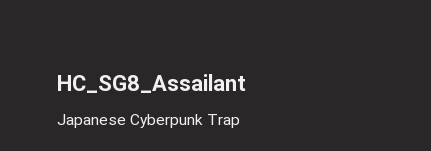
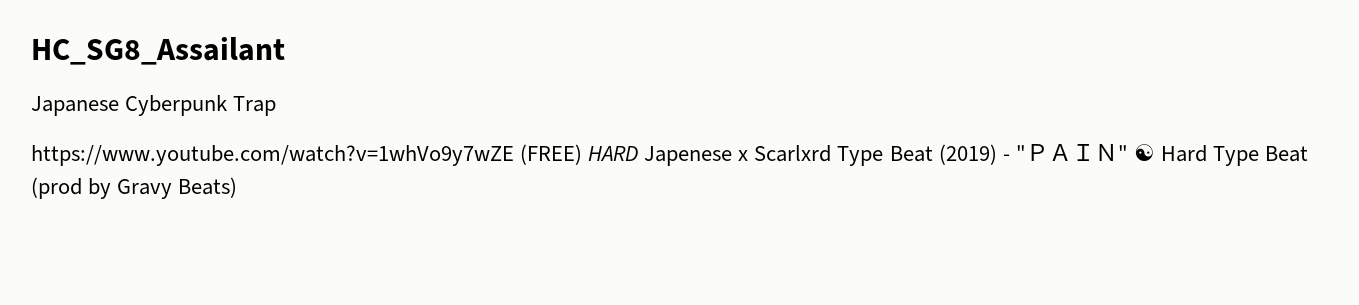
(241, 121) none -> [31,144,1309,166] [31,177,238,199] // https://www.youtube.com/watch?v=1whVo9y7wZE (FREE) HARD Japenese x Scarlxrd Type Beat (2019) - "ＰＡＩＮ" ☯ Hard Type Beat (prod by Gravy Beats)

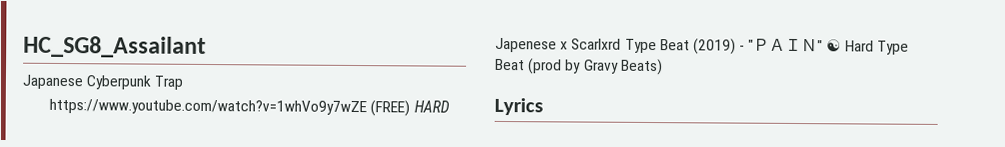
(238, 187) none -> [494,97,543,116] // Lyrics

